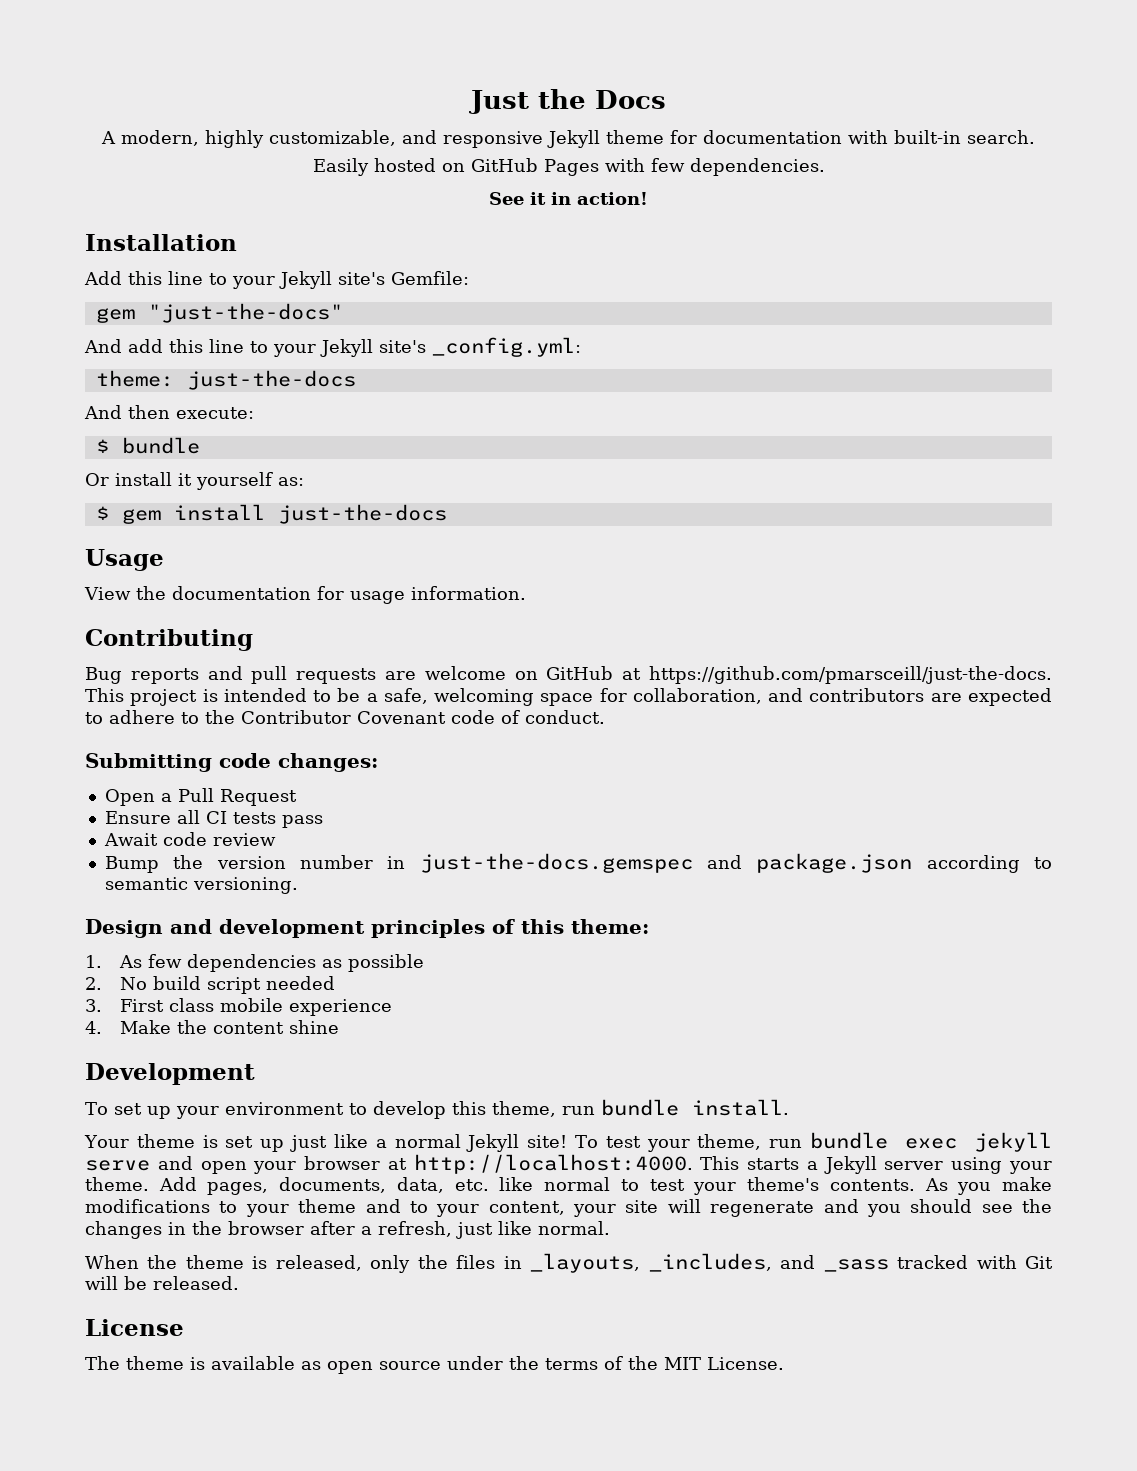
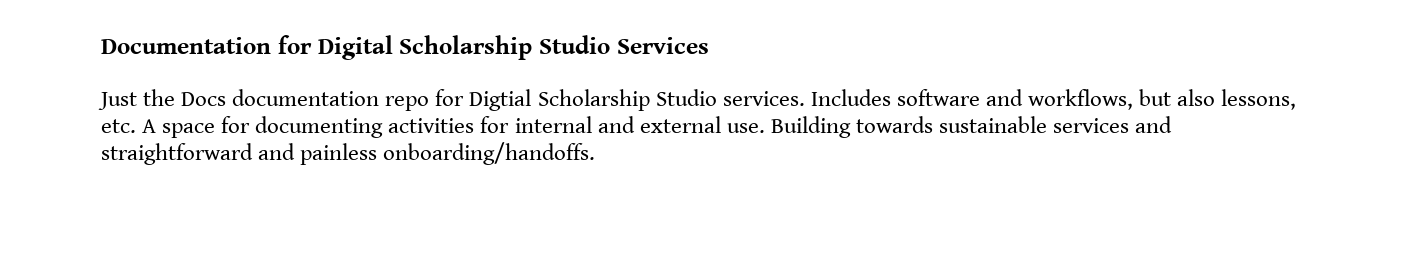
[469,89,666,114] [101,130,1035,148] [312,158,825,176] [489,192,648,205] [85,234,237,251] [84,271,469,289] [95,303,343,323] [84,337,581,357] [95,370,356,390] [84,405,254,419] [95,437,200,454] [85,472,304,490] [95,504,447,524] [85,549,164,571] [84,586,526,604] [85,629,253,651] [85,666,1052,684] [85,688,1052,706] [85,710,605,724] [85,753,378,772] [104,788,297,806] [104,810,323,828] [103,832,276,846] [104,853,1053,873] [104,877,298,894] [85,919,649,938] [85,954,425,972] [85,976,336,994] [85,998,393,1016] [85,1020,340,1034] [85,1063,255,1085] [85,1099,789,1119] [84,1132,1052,1152] [85,1154,1052,1174] [85,1177,1053,1195] [85,1199,1052,1217] [85,1221,610,1239] [85,1253,1053,1273] [85,1276,239,1290] [85,1319,184,1336] [85,1356,784,1374] Just the Docs // A modern, highly customizable, and responsive Jekyll theme for documentation with built-in search. // Easily hosted on GitHub Pages with few dependencies. // See it in action! // Installation // Add this line to your Jekyll site's Gemfile: // gem "just-the-docs" // And add this line to your Jekyll site's _config.yml: // theme: just-the-docs // And then execute: // $ bundle // Or install it yourself as: // $ gem install just-the-docs // Usage // View the documentation for usage information. // Contributing // Bug reports and pull requests are welcome on GitHub at https://github.com/pmarsceill/just-the-docs. This project is intended to be a safe, welcoming space for collaboration, and contributors are expected to adhere to the Contributor Covenant code of conduct. // Submitting code changes: // Open a Pull Request // Ensure all CI tests pass // Await code review // Bump the version number in just-the-docs.gemspec and package.json according to semantic versioning. // Design and development principles of this theme: // 1. As few dependencies as possible // 2. No build script needed // 3. First class mobile experience // 4. Make the content shine // Development // To set up your environment to develop this theme, run bundle install. // Your theme is set up just like a normal Jekyll site! To test your theme, run bundle exec jekyll serve and open your browser at http://localhost:4000. This starts a Jekyll server using your theme. Add pages, documents, data, etc. like normal to test your theme's contents. As you make modifications to your theme and to your content, your site will regenerate and you should see the changes in the browser after a refresh, just like normal. // When the theme is released, only the files in _layouts, _includes, and _sass tracked with Git will be released. // License // The theme is available as open source under the terms of the MIT License. -> [101,35,709,60] [98,89,1297,111] [101,116,1173,138] [101,142,596,165] Documentation for Digital Scholarship Studio Services // Just the Docs documentation repo for Digtial Scholarship Studio services. Includes software and workflows, but also lessons, etc. A space for documenting activities for internal and external use. Building towards sustainable services and straightforward and painless onboarding/handoffs.

